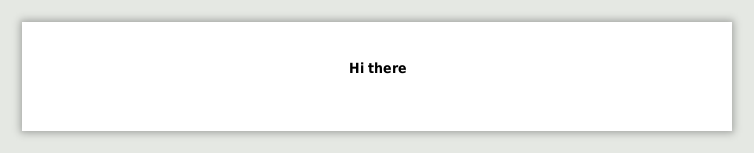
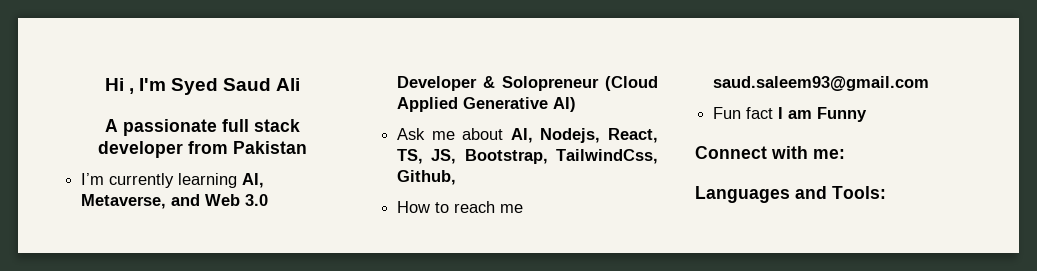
[367,62,407,74] there -> [128,78,301,95] [105,119,300,136] [98,141,307,158] [81,173,265,188] [81,194,269,209] [397,76,658,91] [397,97,577,112] [397,128,658,143] [397,149,658,164] [397,170,457,185] [397,201,524,213] [713,76,930,91] [713,107,868,122] [695,146,845,159] [695,186,886,203] , I'm Syed Saud Ali // A passionate full stack developer from Pakistan // I’m currently learning AI, Metaverse, and Web 3.0 Developer & Solopreneur (Cloud Applied Generative AI) // Ask me about AI, Nodejs, React, TS, JS, Bootstrap, TailwindCss, Github, // How to reach me saud.saleem93@gmail.com // Fun fact I am Funny // Connect with me: // Languages and Tools:

